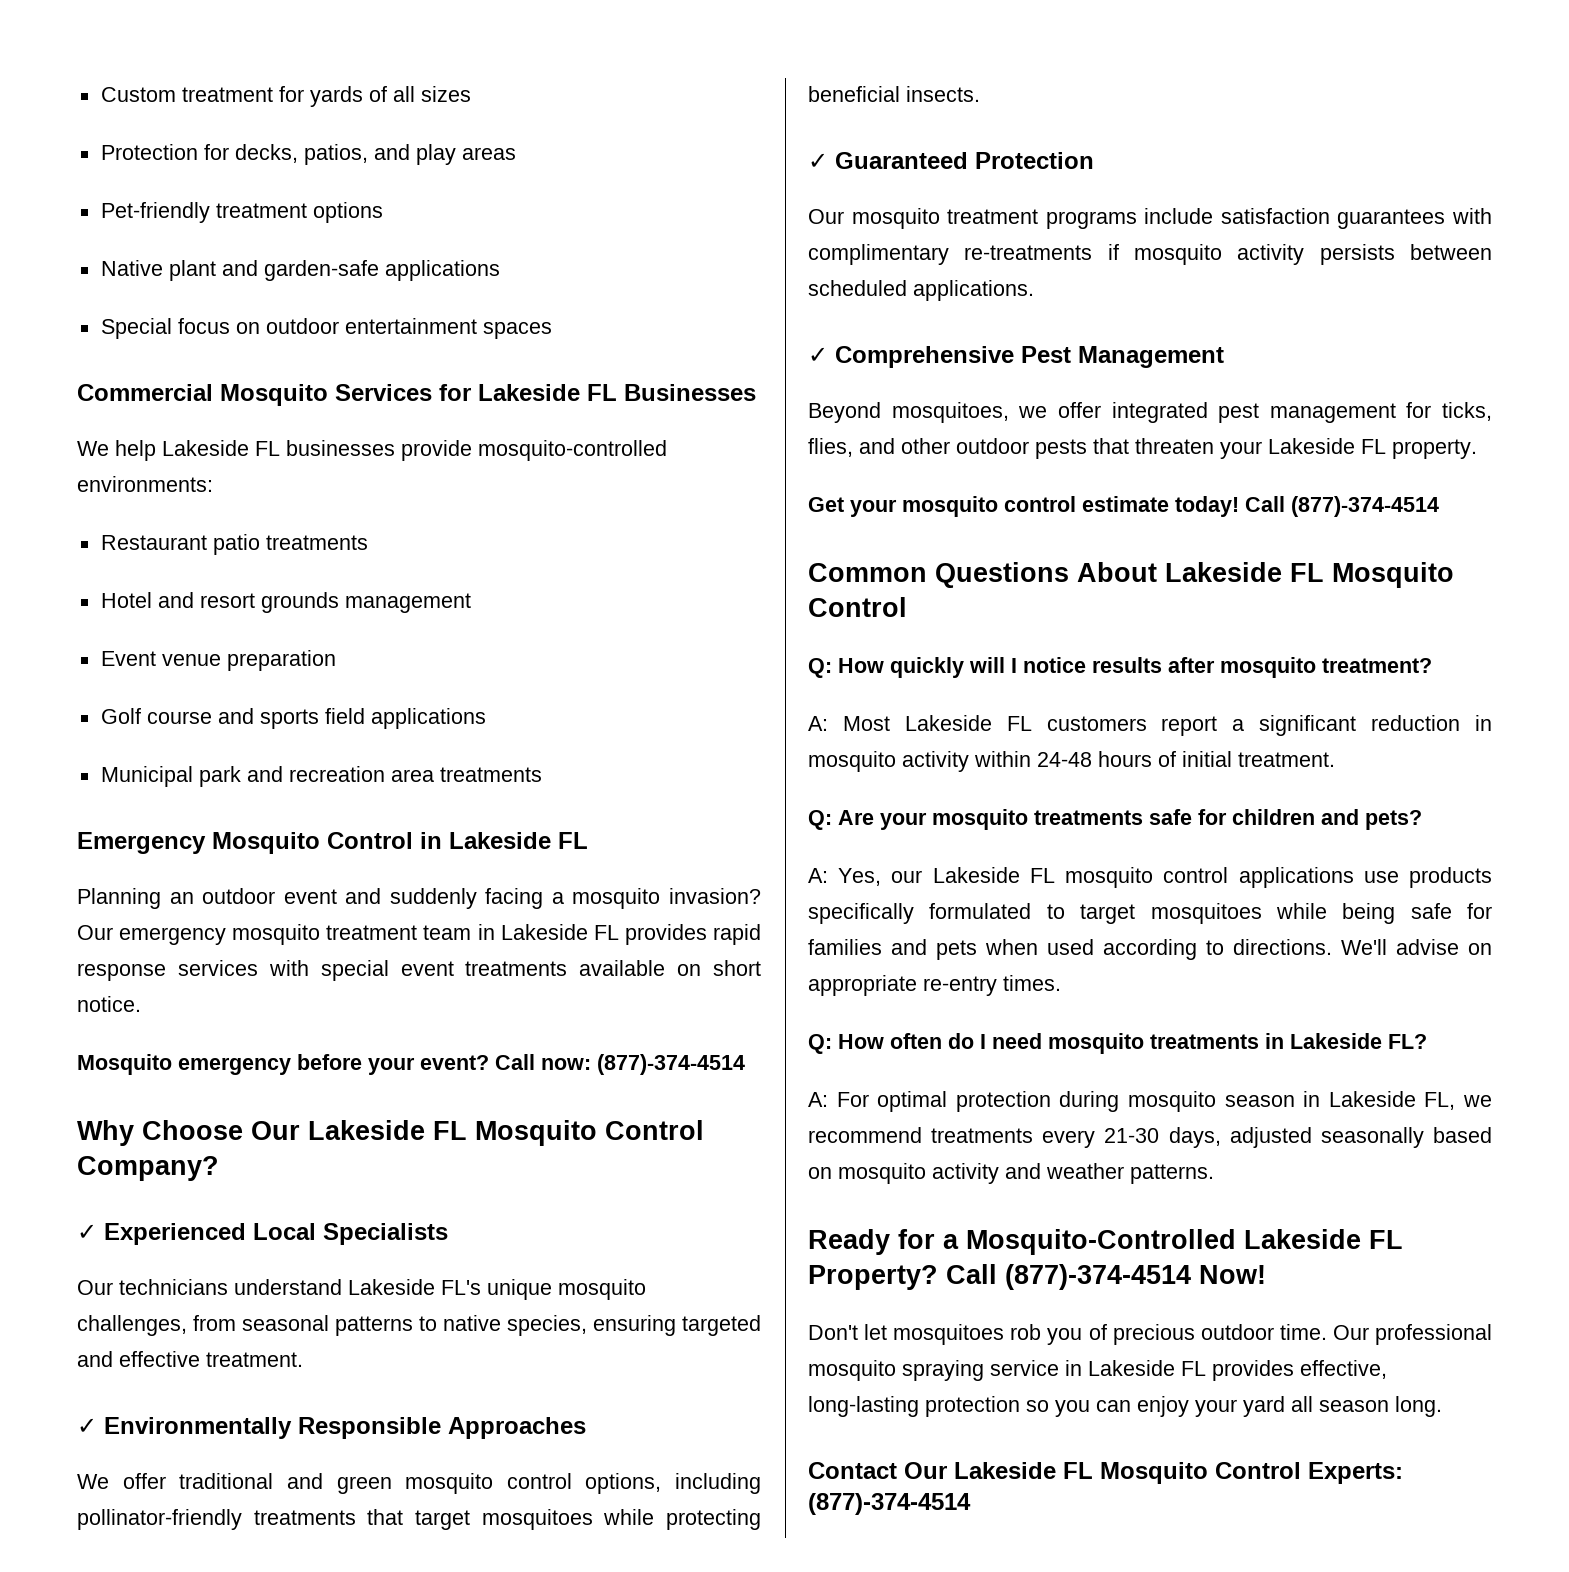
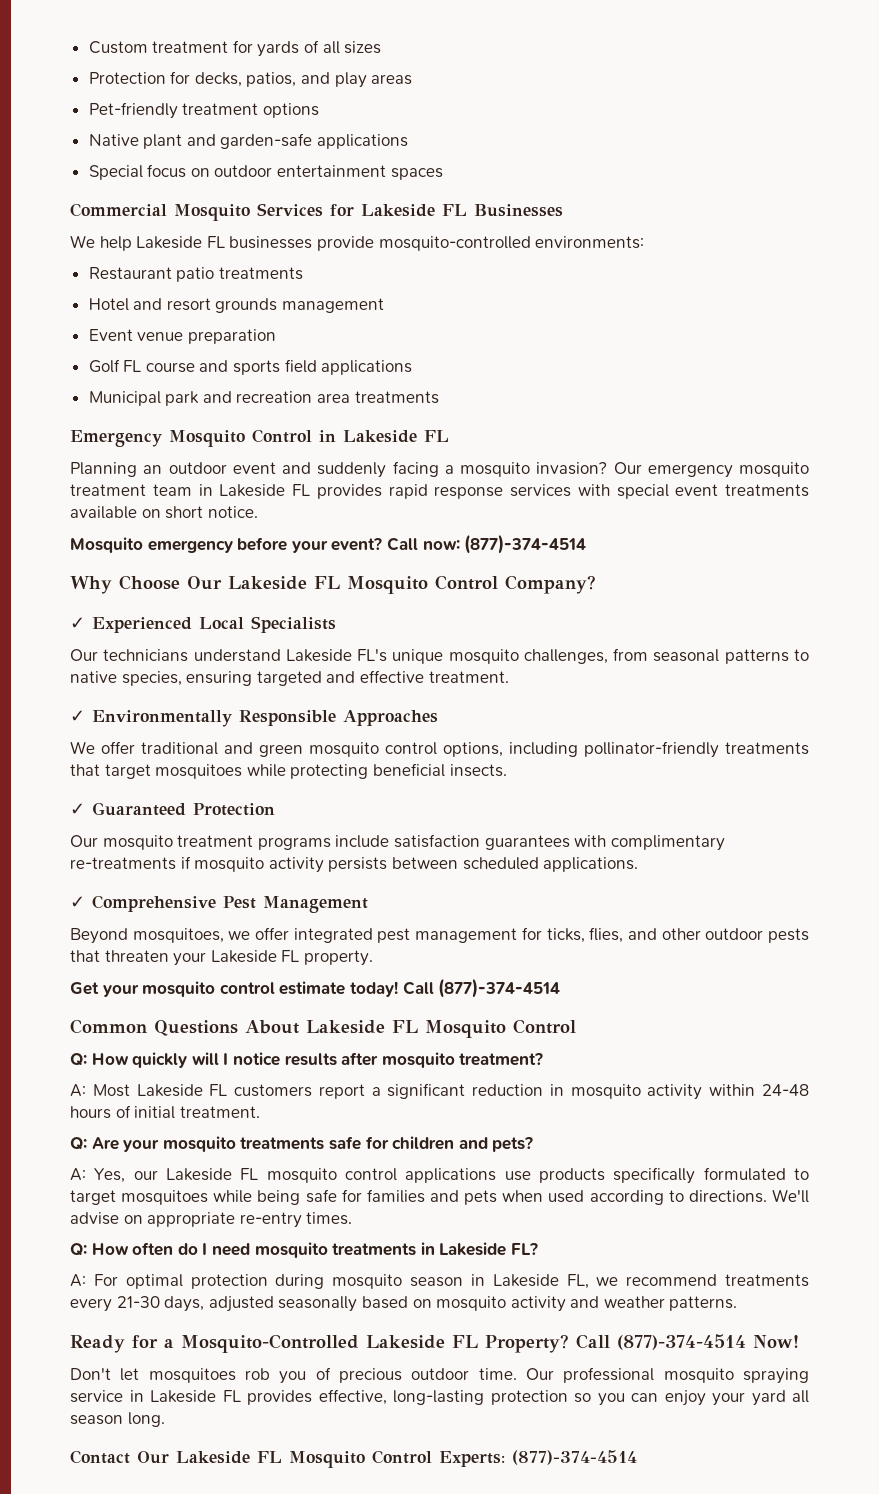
(141, 716) none -> [123,360,142,372] FL

